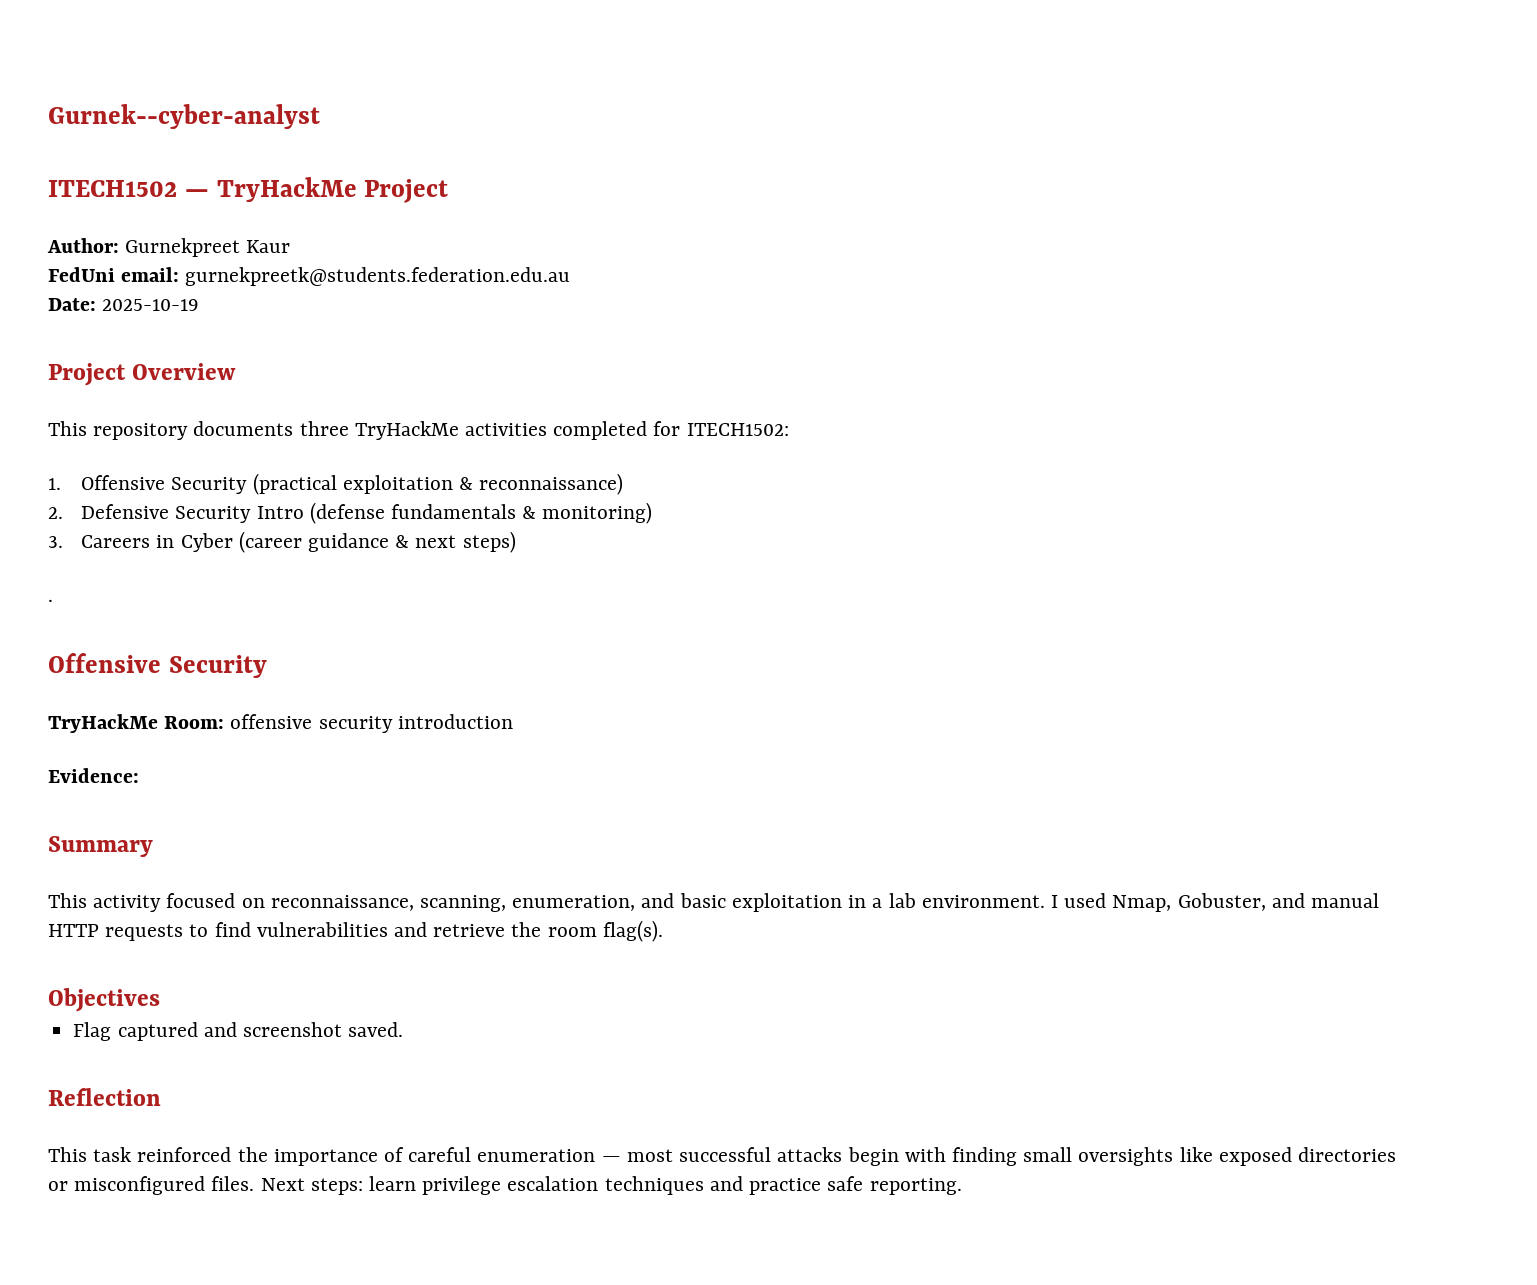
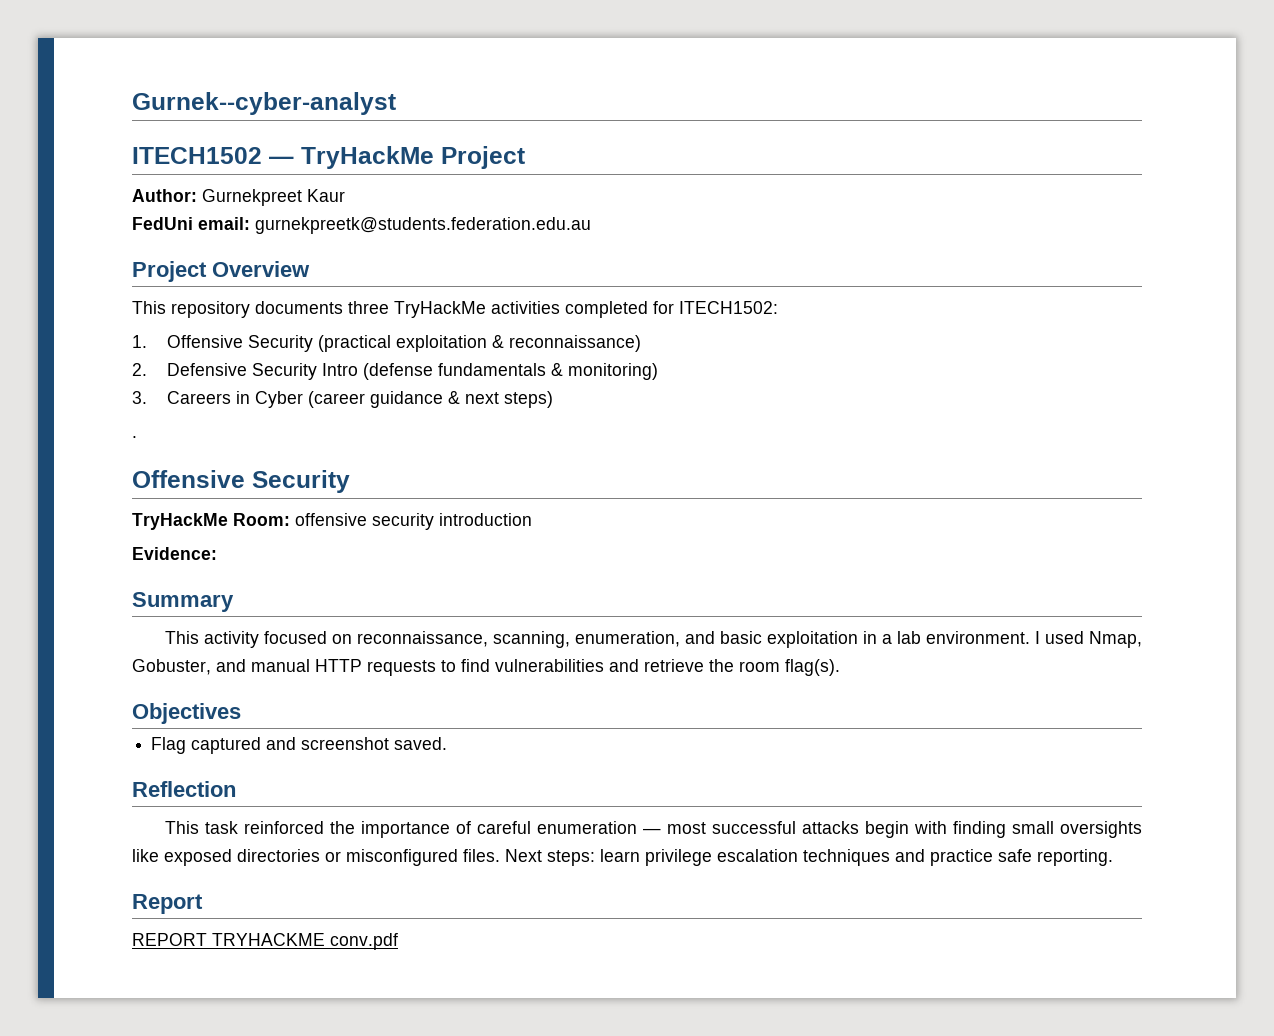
[48,298,200,311] // Date: 2025-10-19 -> (591, 225) none
(962, 1186) none -> [132,894,203,914] [132,933,398,950] // Report // REPORT TRYHACKME conv.pdf

